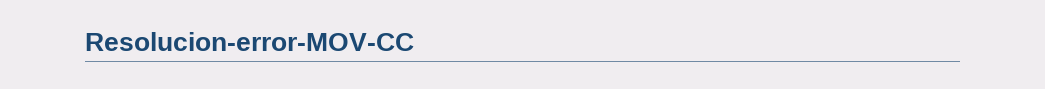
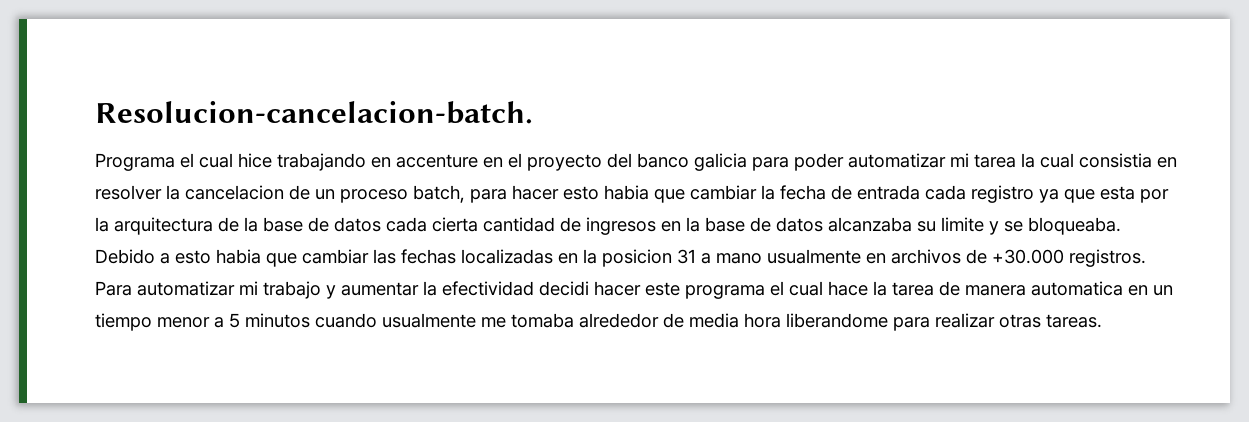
[85,32,414,51] Resolucion-error-MOV-CC -> [95,101,533,124] [95,153,1177,171] [95,185,1169,203] [95,217,1121,235] [95,249,1146,267] [95,281,1173,299] [95,313,1102,331] Resolucion-cancelacion-batch. // Programa el cual hice trabajando en accenture en el proyecto del banco galicia para poder automatizar mi tarea la cual consistia en resolver la cancelacion de un proceso batch, para hacer esto habia que cambiar la fecha de entrada cada registro ya que esta por la arquitectura de la base de datos cada cierta cantidad de ingresos en la base de datos alcanzaba su limite y se bloqueaba. Debido a esto habia que cambiar las fechas localizadas en la posicion 31 a mano usualmente en archivos de +30.000 registros. Para automatizar mi trabajo y aumentar la efectividad decidi hacer este programa el cual hace la tarea de manera automatica en un tiempo menor a 5 minutos cuando usualmente me tomaba alrededor de media hora liberandome para realizar otras tareas.

